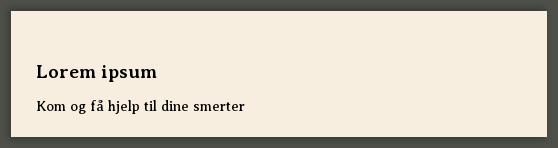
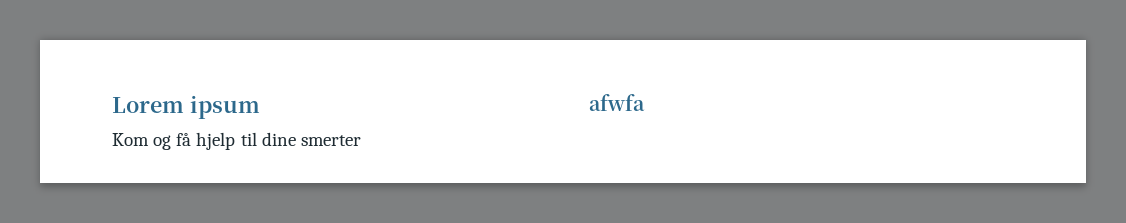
(245, 106) none -> [589,94,645,111] // afwfa

